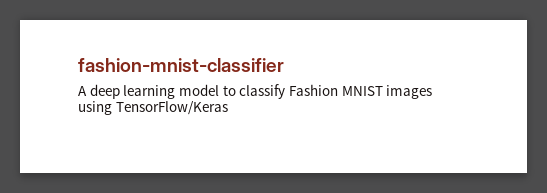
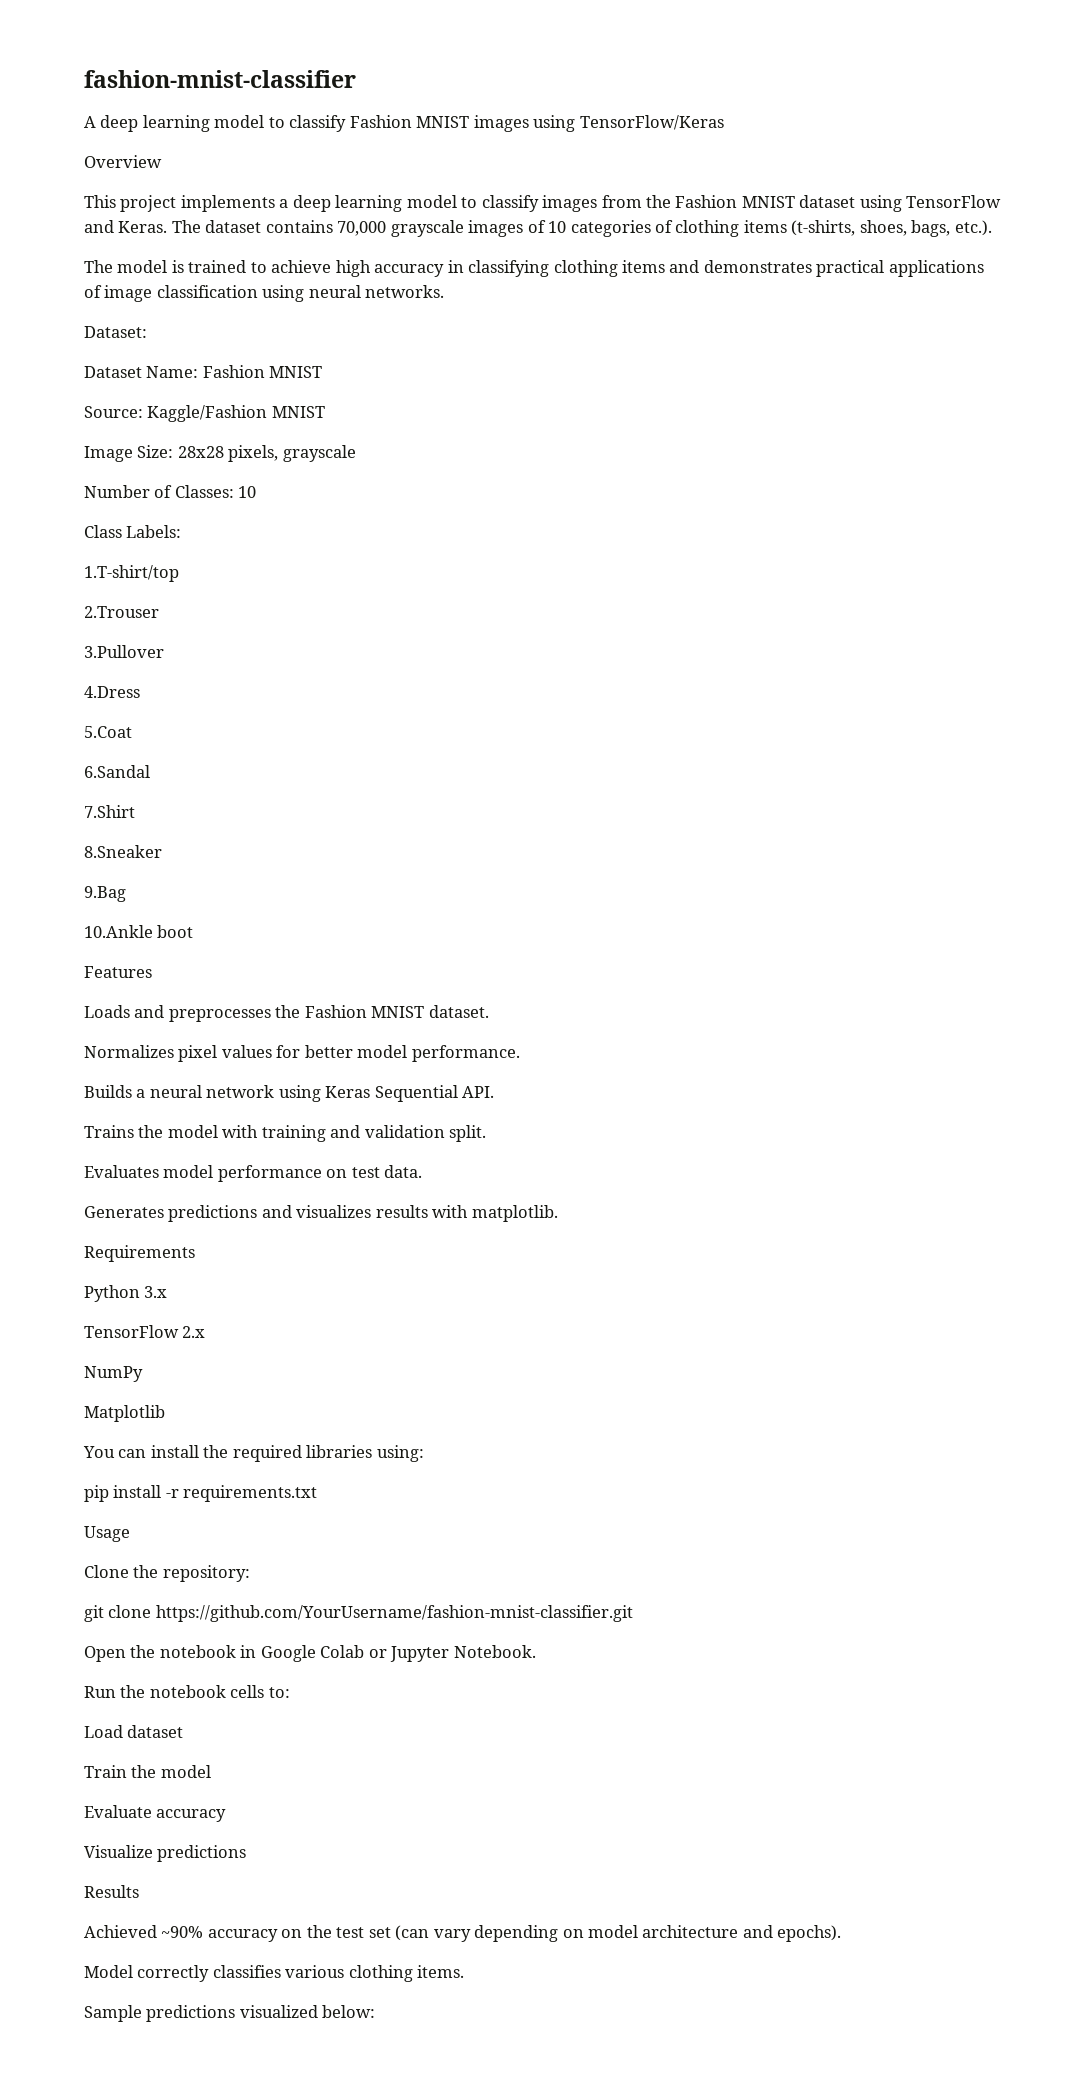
(228, 108) none -> [84,155,162,168] [84,195,1002,212] [84,220,992,237] [84,260,984,277] [84,285,445,302] [84,326,147,338] [84,365,323,378] [84,405,325,422] [84,445,356,462] [84,485,257,498] [84,525,182,538] [84,565,179,582] [84,606,159,618] [84,645,164,658] [84,686,140,698] [84,726,132,738] [84,765,150,778] [84,805,135,818] [84,845,162,858] [84,886,126,902] [84,925,194,938] [84,966,152,978] [84,1005,489,1022] [84,1045,520,1062] [84,1085,495,1102] [84,1125,487,1142] [84,1165,423,1182] [84,1205,558,1222] [84,1245,195,1262] [84,1285,168,1302] [84,1325,206,1338] [84,1366,143,1382] [84,1405,165,1422] [83,1445,424,1462] [84,1485,318,1502] [84,1526,130,1542] [84,1565,250,1582] [84,1605,633,1622] [84,1645,536,1662] [84,1685,290,1698] [84,1725,184,1738] [84,1765,211,1778] [84,1805,227,1822] [84,1845,247,1862] [84,1885,139,1898] [84,1925,842,1942] [84,1965,465,1982] [84,2005,376,2022] // Overview // This project implements a deep learning model to classify images from the Fashion MNIST dataset using TensorFlow and Keras. The dataset contains 70,000 grayscale images of 10 categories of clothing items (t-shirts, shoes, bags, etc.). // The model is trained to achieve high accuracy in classifying clothing items and demonstrates practical applications of image classification using neural networks. // Dataset: // Dataset Name: Fashion MNIST // Source: Kaggle/Fashion MNIST // Image Size: 28x28 pixels, grayscale // Number of Classes: 10 // Class Labels: // 1.T-shirt/top // 2.Trouser // 3.Pullover // 4.Dress // 5.Coat // 6.Sandal // 7.Shirt // 8.Sneaker // 9.Bag // 10.Ankle boot // Features // Loads and preprocesses the Fashion MNIST dataset. // Normalizes pixel values for better model performance. // Builds a neural network using Keras Sequential API. // Trains the model with training and validation split. // Evaluates model performance on test data. // Generates predictions and visualizes results with matplotlib. // Requirements // Python 3.x // TensorFlow 2.x // NumPy // Matplotlib // You can install the required libraries using: // pip install -r requirements.txt // Usage // Clone the repository: // git clone https://github.com/YourUsername/fashion-mnist-classifier.git // Open the notebook in Google Colab or Jupyter Notebook. // Run the notebook cells to: // Load dataset // Train the model // Evaluate accuracy // Visualize predictions // Results // Achieved ~90% accuracy on the test set (can vary depending on model architecture and epochs). // Model correctly classifies various clothing items. // Sample predictions visualized below:

